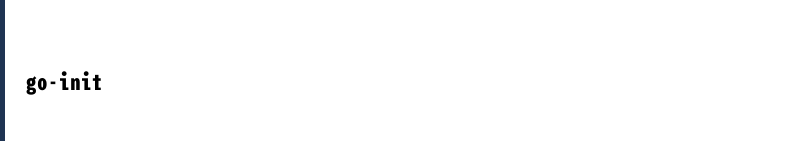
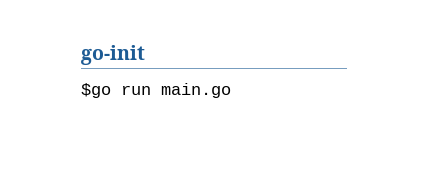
(103, 83) none -> [81,83,231,98] // $go run main.go

